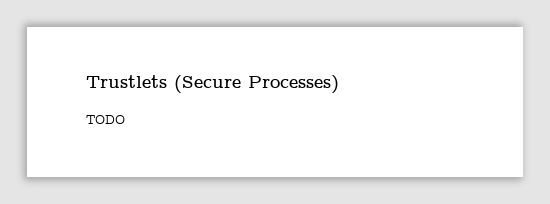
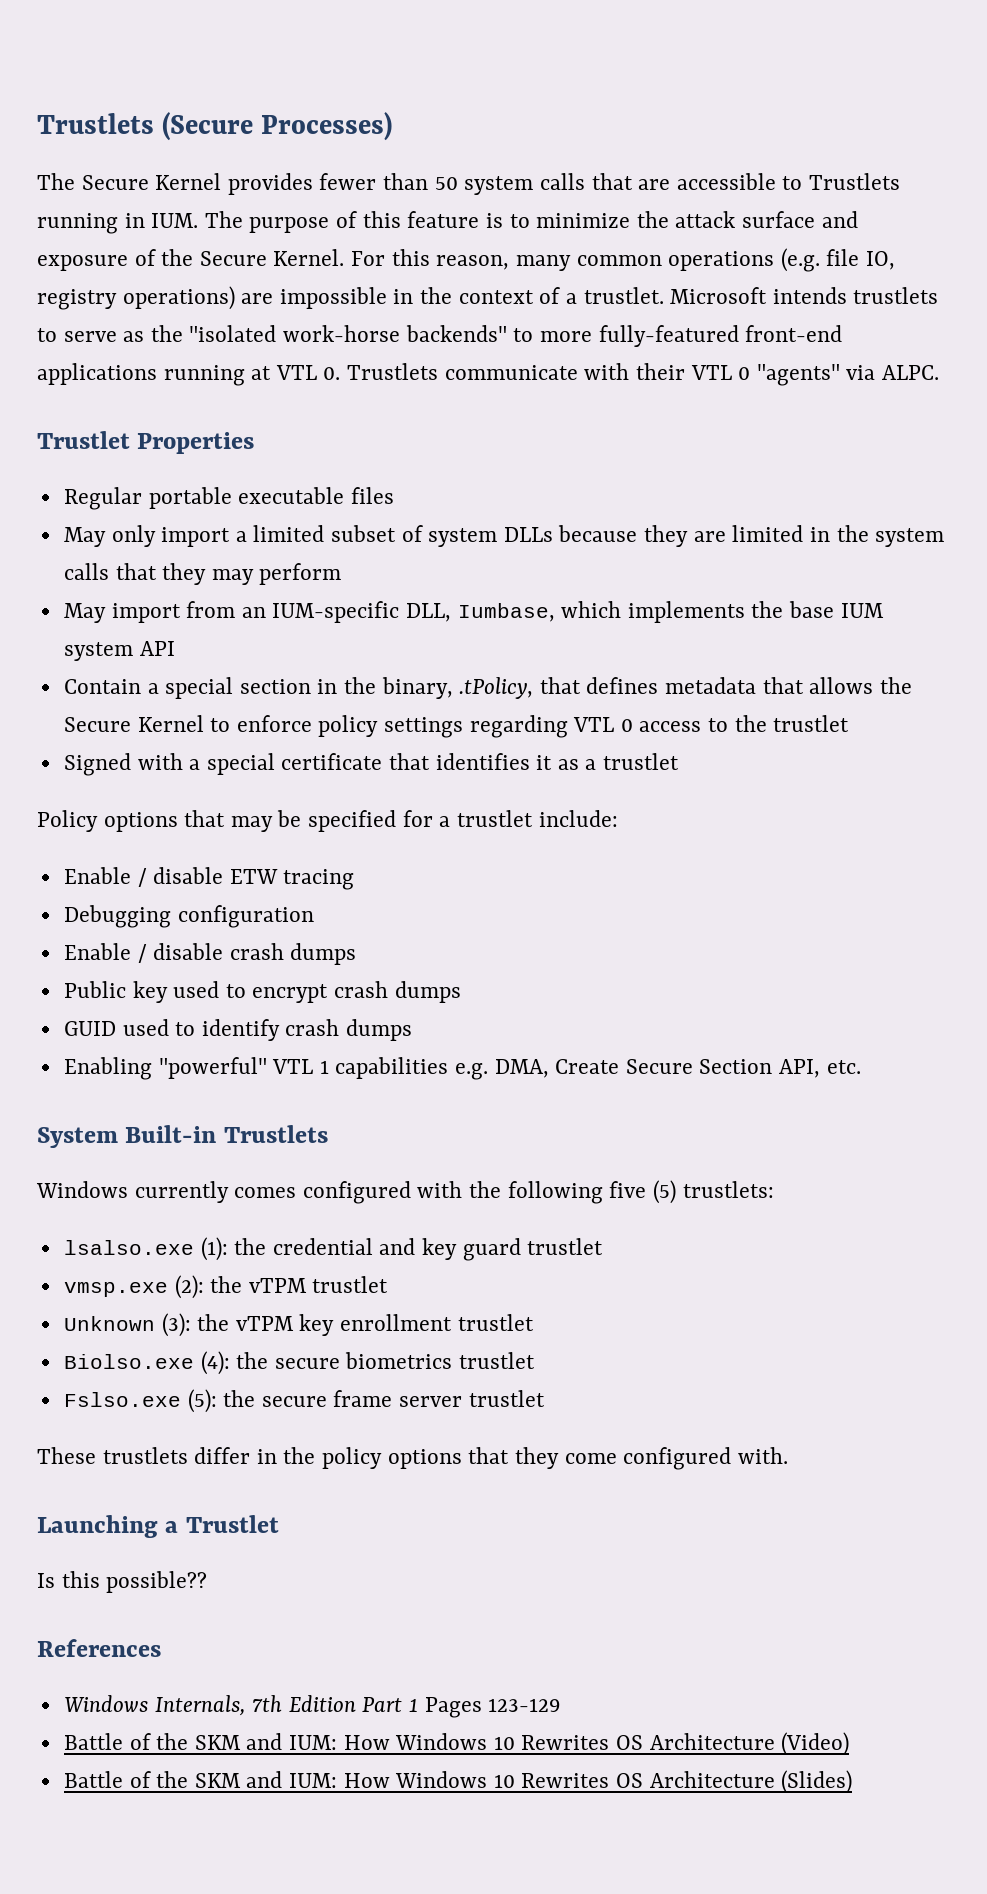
[86,115,125,124] TODO -> [37,173,900,195] [37,211,858,234] [37,248,895,272] [37,286,939,310] [37,325,843,347] [37,363,939,386] [37,431,255,454] [63,487,394,510] [63,525,945,547] [63,563,342,585] [63,601,884,623] [63,641,175,661] [63,677,912,699] [63,715,850,738] [63,753,680,776] [37,810,618,832] [63,867,355,890] [63,905,314,928] [63,943,357,965] [63,981,461,1003] [63,1019,413,1041] [63,1057,861,1080] [37,1125,328,1148] [36,1180,774,1204] [63,1237,604,1261] [63,1275,389,1299] [63,1313,534,1337] [63,1351,536,1375] [63,1389,545,1413] [37,1447,788,1470] [37,1515,279,1538] [37,1571,208,1593] [37,1639,161,1657] [63,1695,562,1718] [63,1732,850,1756] [63,1770,853,1794] The Secure Kernel provides fewer than 50 system calls that are accessible to Trustlets running in IUM. The purpose of this feature is to minimize the attack surface and exposure of the Secure Kernel. For this reason, many common operations (e.g. file IO, registry operations) are impossible in the context of a trustlet. Microsoft intends trustlets to serve as the "isolated work-horse backends" to more fully-featured front-end applications running at VTL 0. Trustlets communicate with their VTL 0 "agents" via ALPC. // Trustlet Properties // Regular portable executable files // May only import a limited subset of system DLLs because they are limited in the system calls that they may perform // May import from an IUM-specific DLL, Iumbase, which implements the base IUM system API // Contain a special section in the binary, .tPolicy, that defines metadata that allows the Secure Kernel to enforce policy settings regarding VTL 0 access to the trustlet // Signed with a special certificate that identifies it as a trustlet // Policy options that may be specified for a trustlet include: // Enable / disable ETW tracing // Debugging configuration // Enable / disable crash dumps // Public key used to encrypt crash dumps // GUID used to identify crash dumps // Enabling "powerful" VTL 1 capabilities e.g. DMA, Create Secure Section API, etc. // System Built-in Trustlets // Windows currently comes configured with the following five (5) trustlets: // lsalso.exe (1): the credential and key guard trustlet // vmsp.exe (2): the vTPM trustlet // Unknown (3): the vTPM key enrollment trustlet // Biolso.exe (4): the secure biometrics trustlet // Fslso.exe (5): the secure frame server trustlet // These trustlets differ in the policy options that they come configured with. // Launching a Trustlet // Is this possible?? // References // Windows Internals, 7th Edition Part 1 Pages 123-129 // Battle of the SKM and IUM: How Windows 10 Rewrites OS Architecture (Video) // Battle of the SKM and IUM: How Windows 10 Rewrites OS Architecture (Slides)

